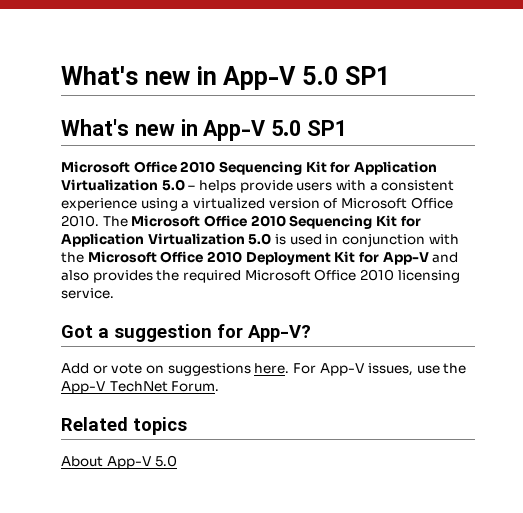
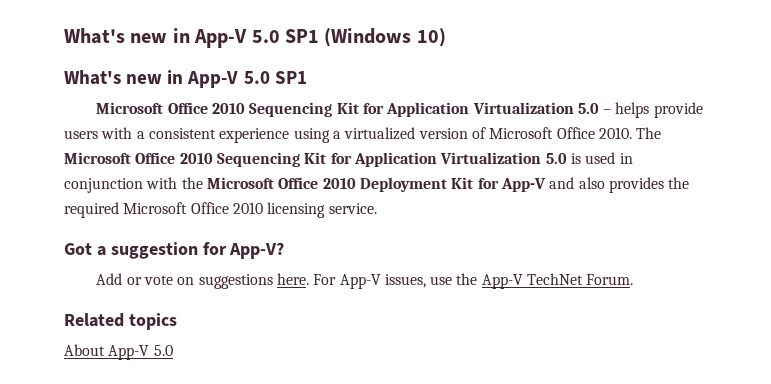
[61,66,390,90] What's new in App-V 5.0 SP1 -> [64,28,446,48] What's new in App-V 5.0 SP1 (Windows 10)

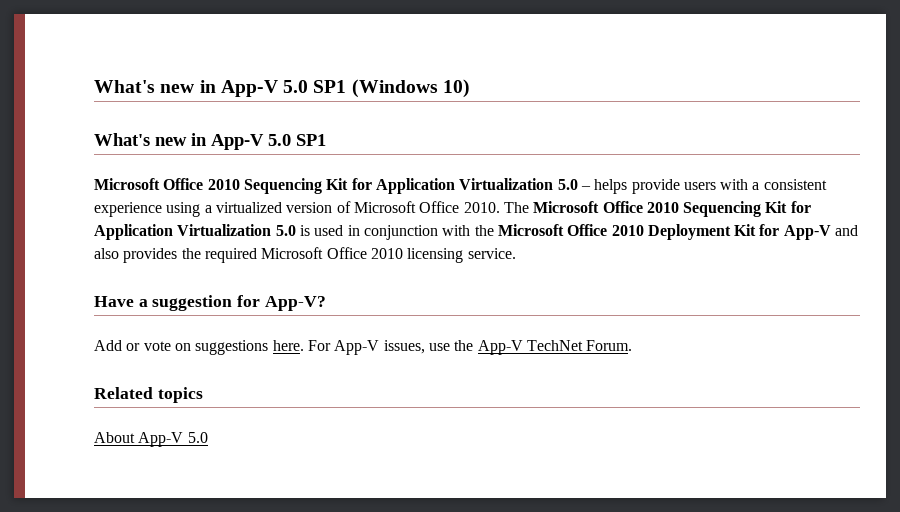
[64,243,92,255] Got -> [94,296,134,307] Have

